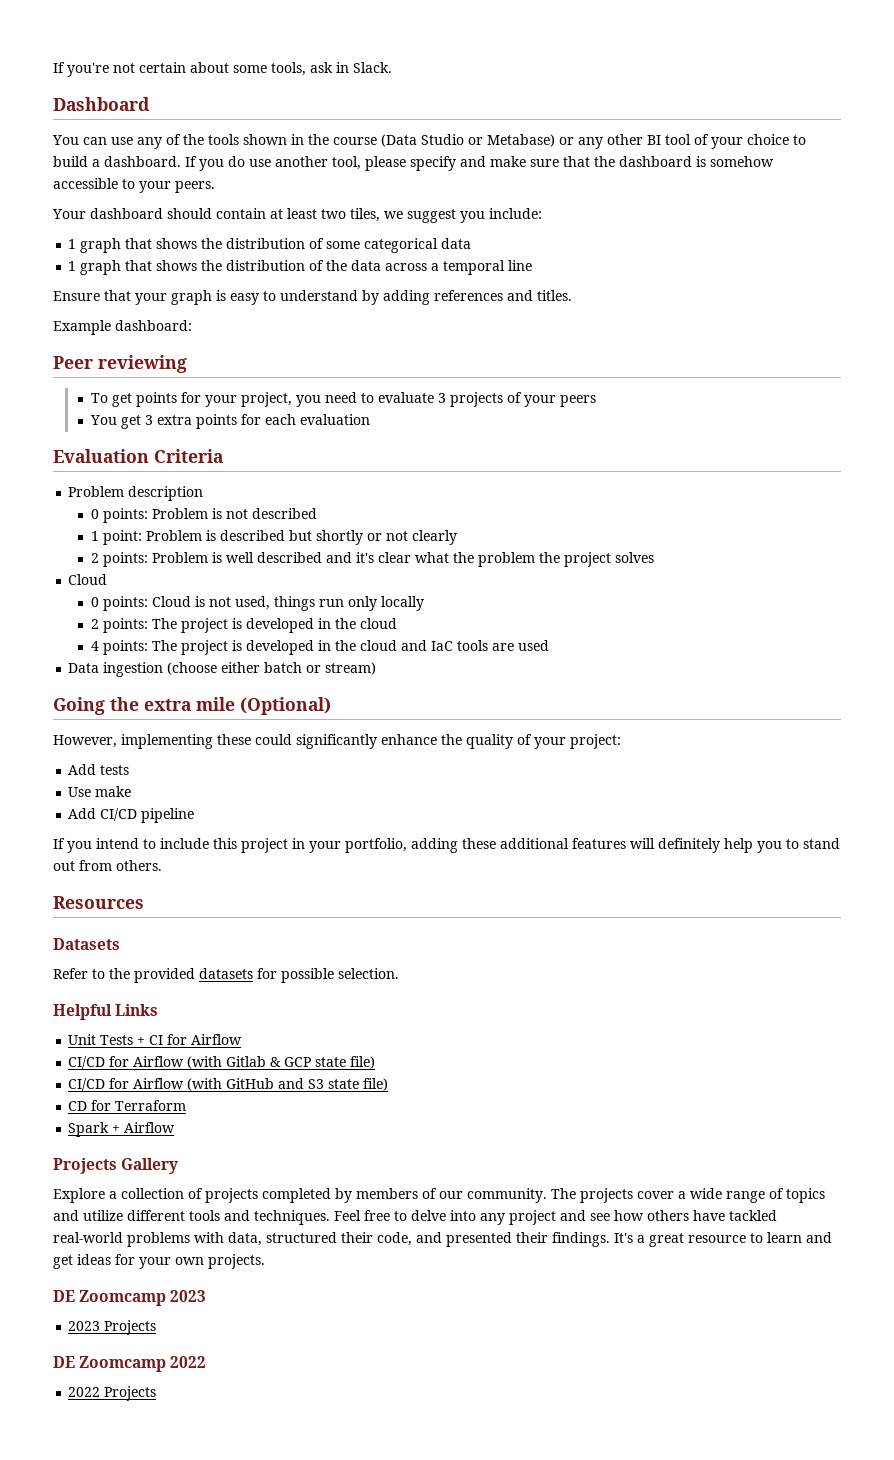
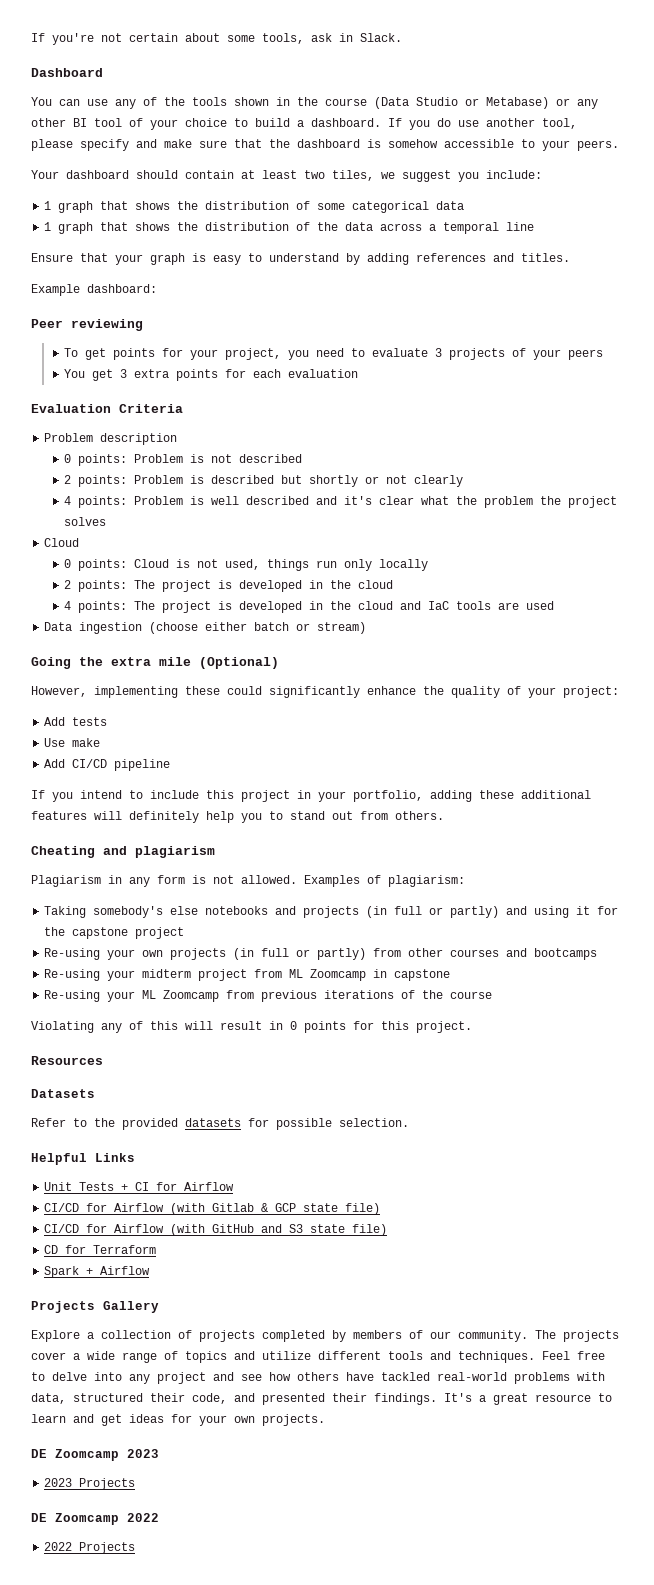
[90,530,142,545] 1 point: -> [63,475,127,487] 2 points:
[90,553,99,563] 2 -> [63,496,71,505] 4
(162, 865) none -> [31,846,215,858] [31,875,465,887] [44,906,619,918] [44,927,185,939] [44,948,598,960] [44,969,451,981] [44,990,493,1002] [31,1021,472,1033] // Cheating and plagiarism // Plagiarism in any form is not allowed. Examples of plagiarism: // Taking somebody's else notebooks and projects (in full or partly) and using it for the capstone project // Re-using your own projects (in full or partly) from other courses and bootcamps // Re-using your midterm project from ML Zoomcamp in capstone // Re-using your ML Zoomcamp from previous iterations of the course // Violating any of this will result in 0 points for this project.

